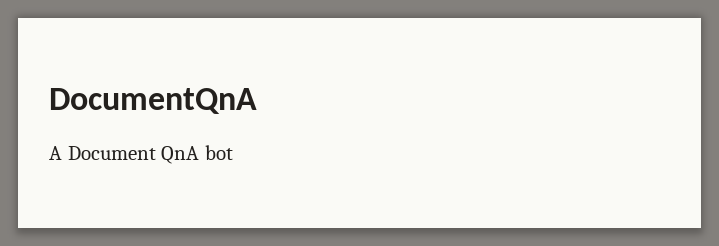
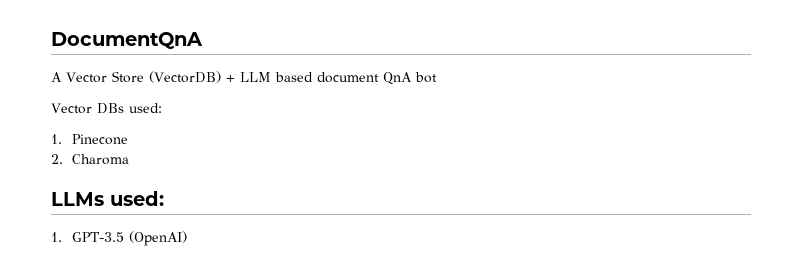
[67,145,233,164] Document QnA bot -> [66,71,437,85] [51,103,162,114] [51,134,128,145] [51,154,129,165] [51,191,164,206] [51,231,187,246] Vector Store (VectorDB) + LLM based document QnA bot // Vector DBs used: // 1. Pinecone // 2. Charoma // LLMs used: // 1. GPT-3.5 (OpenAI)

